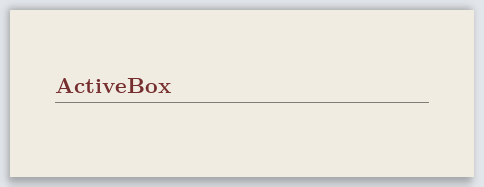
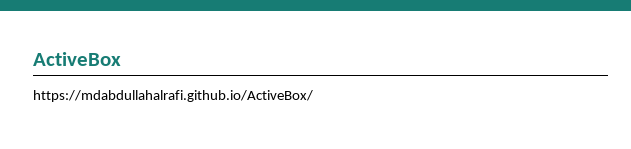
(171, 85) none -> [33,90,313,102] // https://mdabdullahalrafi.github.io/ActiveBox/

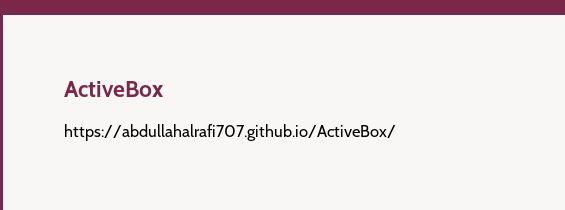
[33,90,313,102] https://mdabdullahalrafi.github.io/ActiveBox/ -> [64,124,396,141] https://abdullahalrafi707.github.io/ActiveBox/

